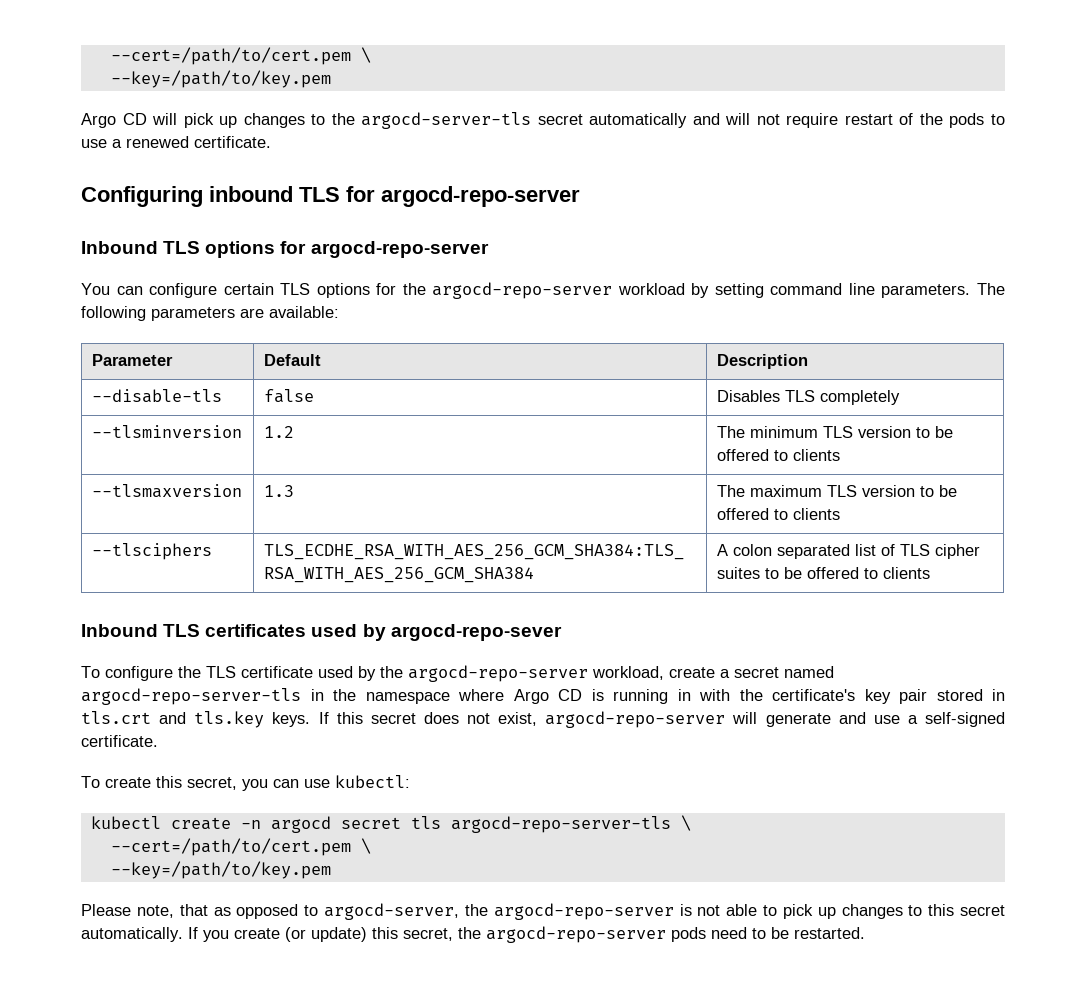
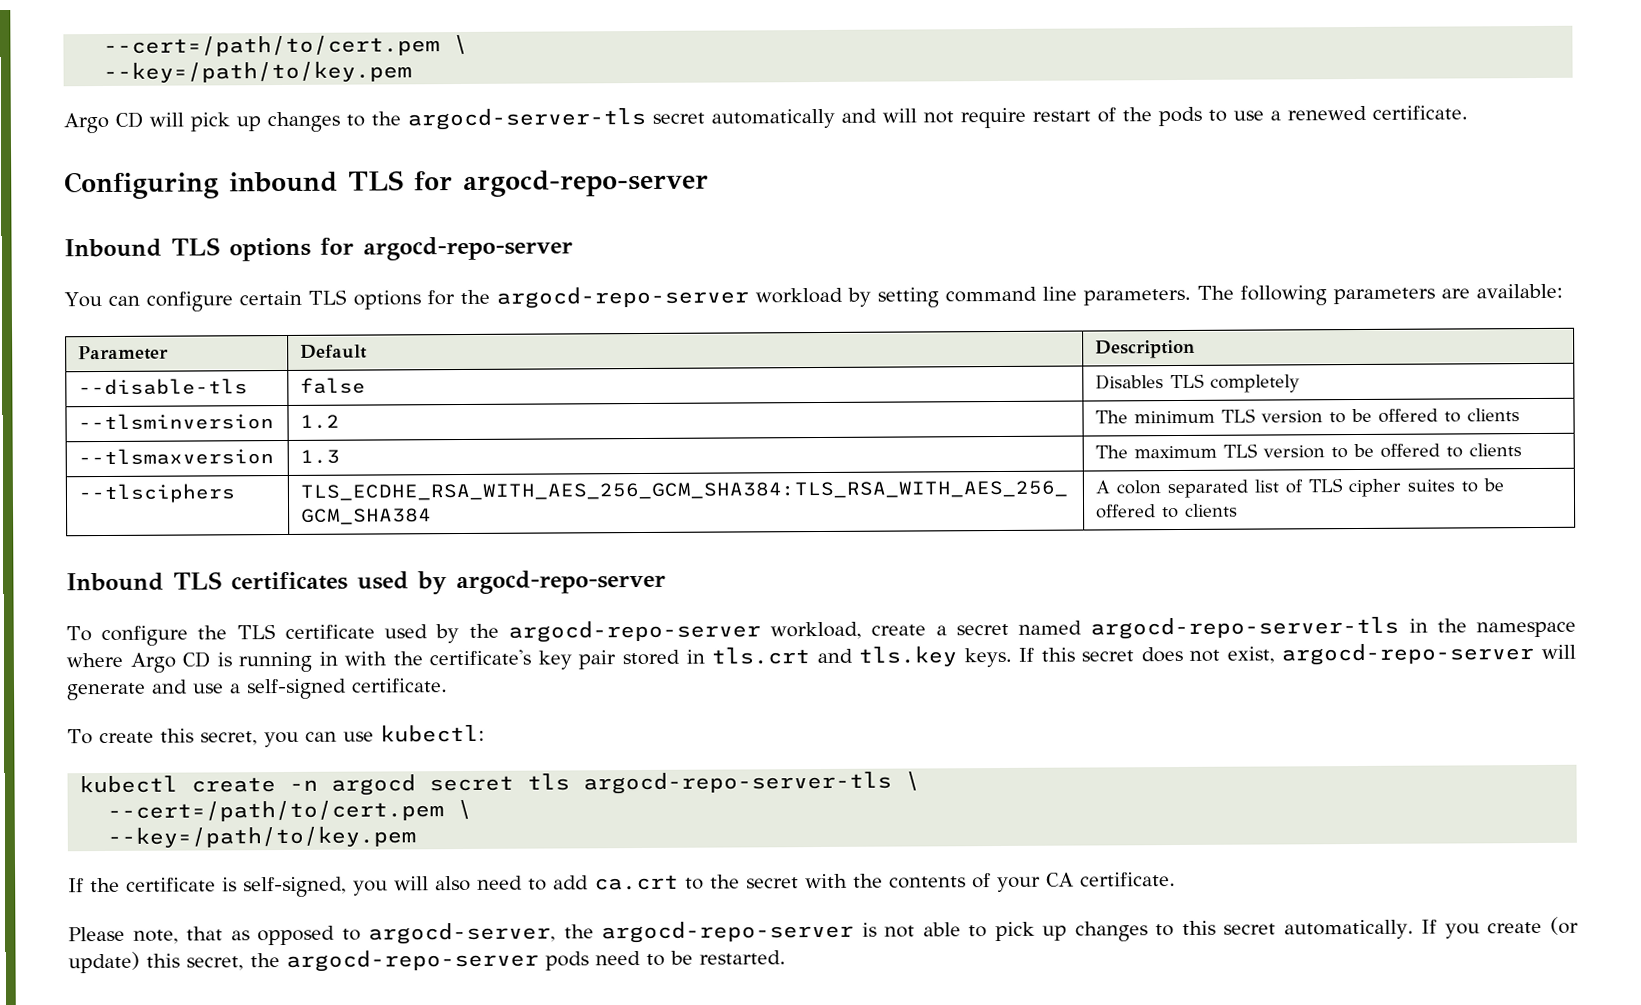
[390,624,562,641] argocd-repo-sever -> [456,569,666,595] argocd-repo-server
(331, 870) none -> [68,872,1176,898] // If the certificate is self-signed, you will also need to add ca.crt to the secret with the contents of your CA certificate.

